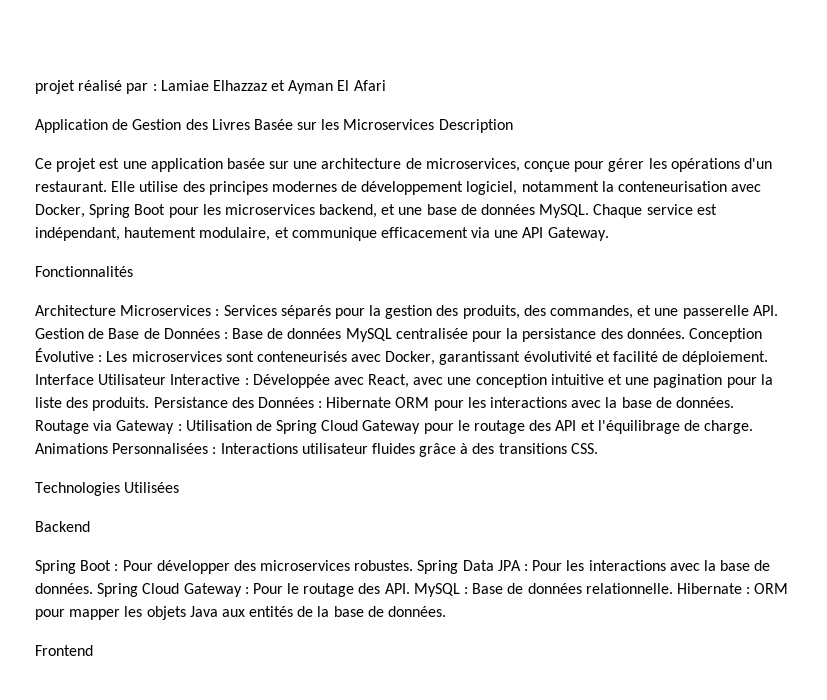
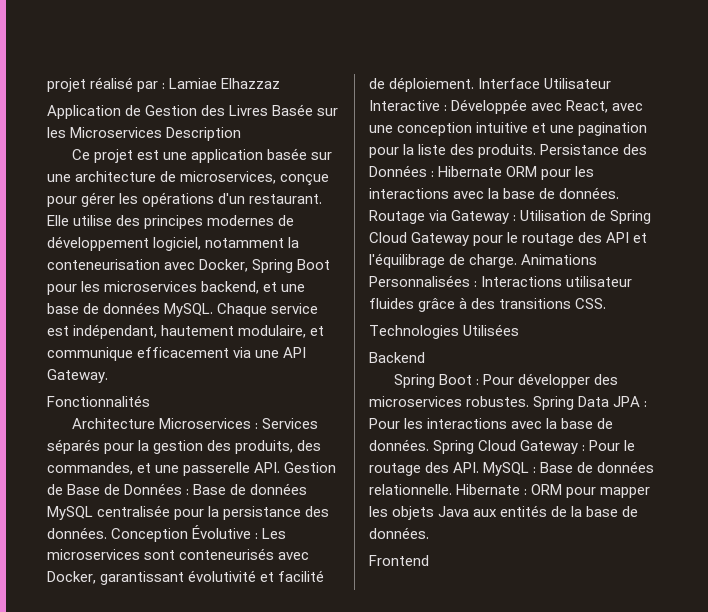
[271,80,386,94] et Ayman El Afari -> (281, 83) none

